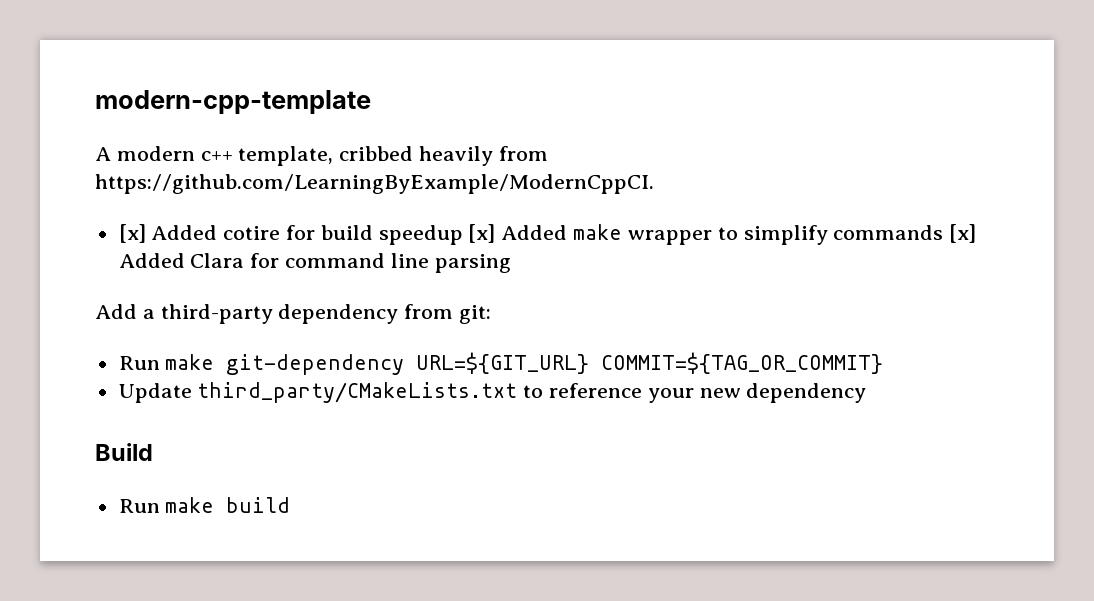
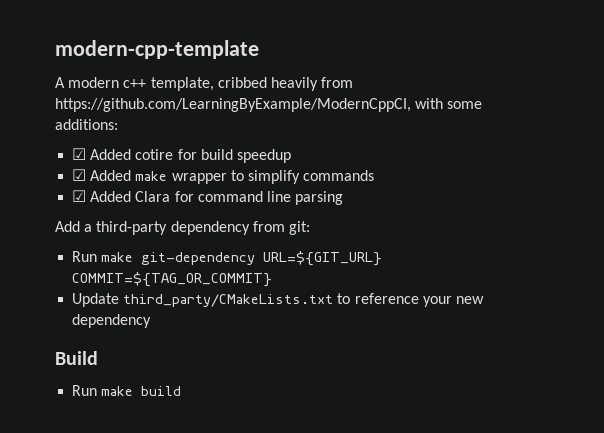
[95,174,654,194] [118,224,146,243] https://github.com/LearningByExample/ModernCppCI. // [x] -> [55,98,483,112] [55,119,118,130] [72,148,87,160] https://github.com/LearningByExample/ModernCppCI, with some additions: // ☑
[468,224,496,243] [x] -> [72,169,87,181] // ☑
[949,224,977,243] [x] -> [72,190,87,202] // ☑

